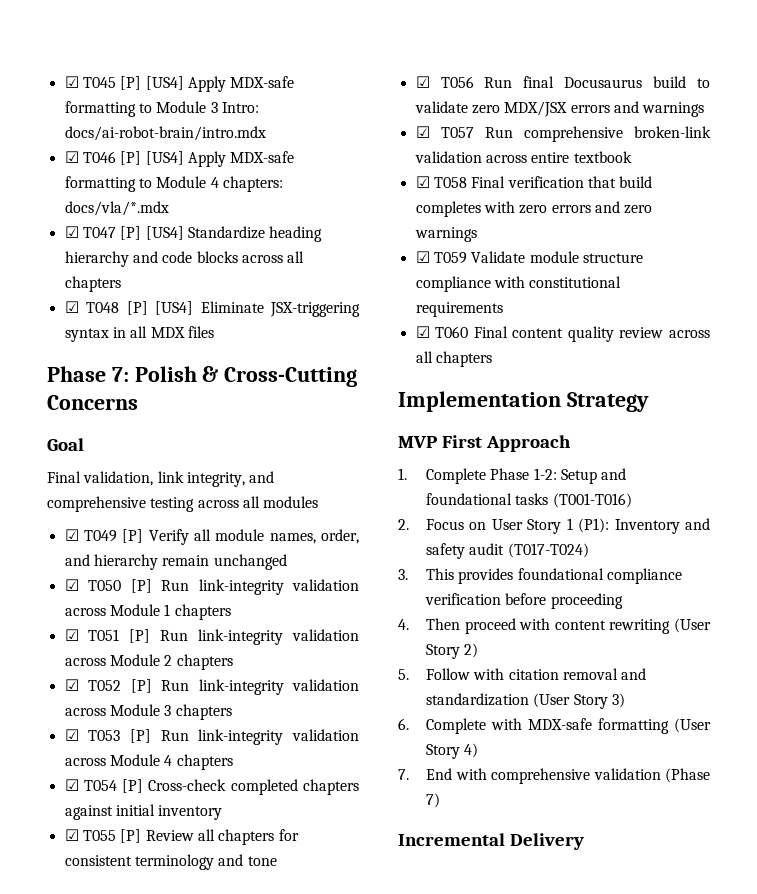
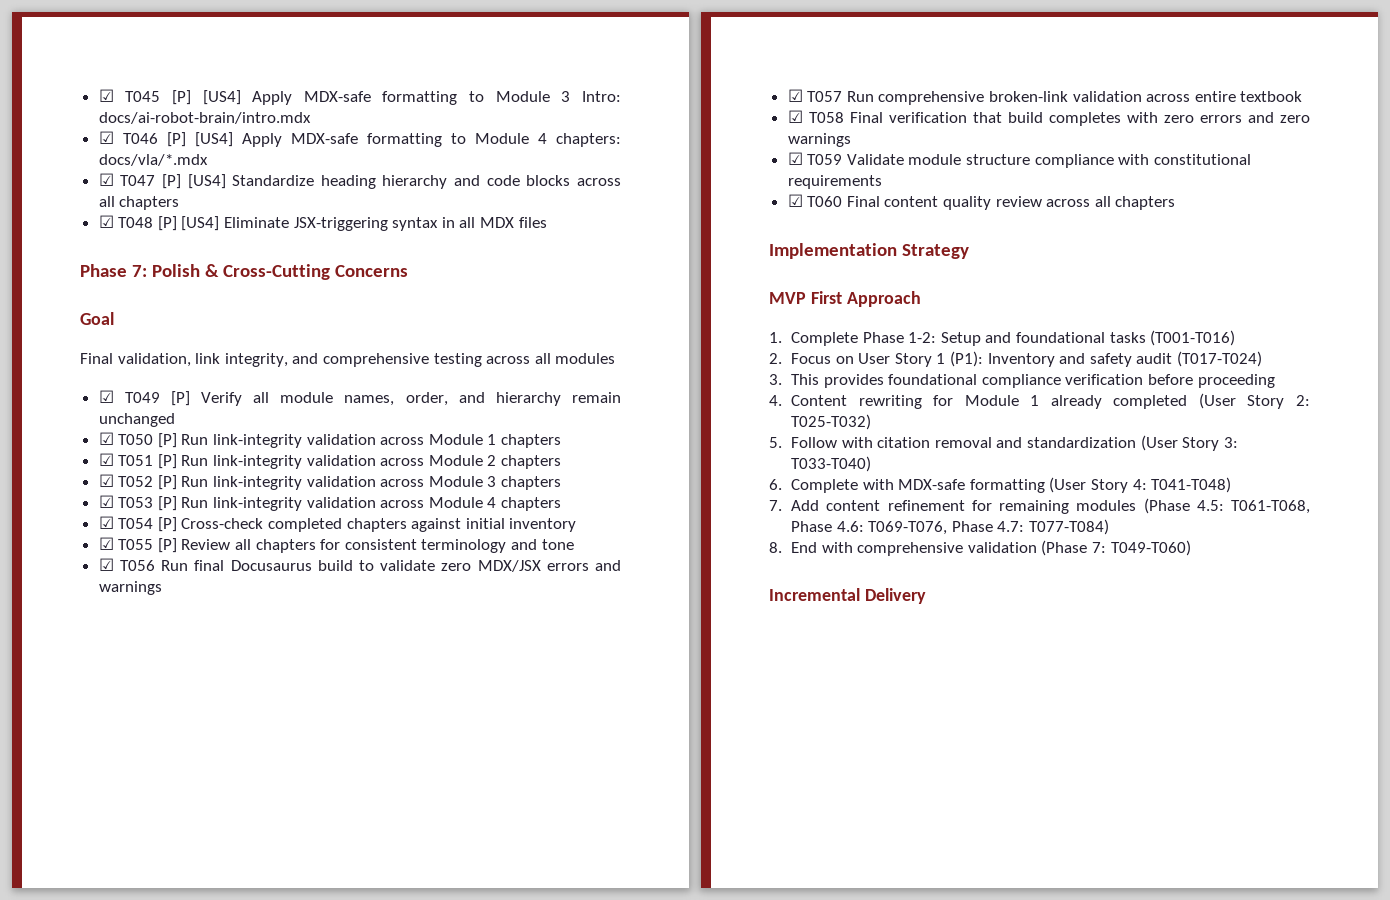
[426,618,711,634] [426,643,479,659] Then proceed with content rewriting (User Story 2) -> [791,393,1310,409] [791,414,872,430] Content rewriting for Module 1 already completed (User Story 2: T025-T032)
[611,693,625,708] 3) -> [1223,437,1238,448] [791,456,872,472] 3: T033-T040)
[464,743,479,758] [398,769,409,780] 4) // 7. -> [1132,477,1232,493] [769,498,1310,514] [791,519,1110,535] [769,542,782,553] 4: T041-T048) // 7. Add content refinement for remaining modules (Phase 4.5: T061-T068, Phase 4.6: T069-T076, Phase 4.7: T077-T084) // 8.
[426,793,441,808] 7) -> [1092,540,1191,556] 7: T049-T060)

